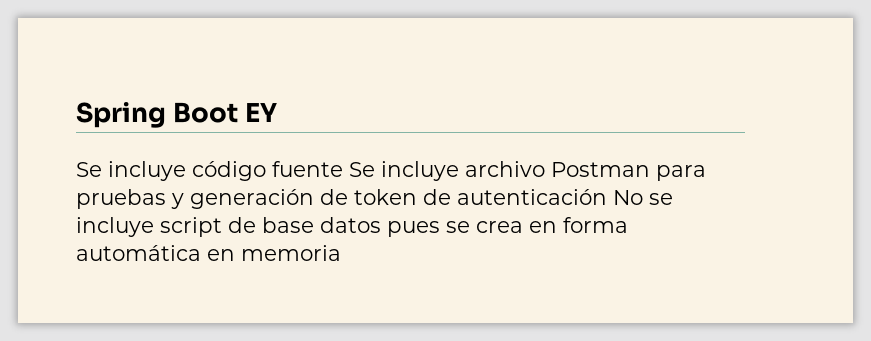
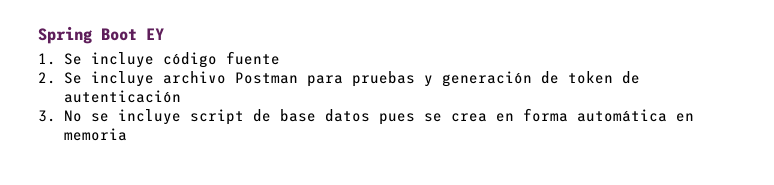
(278, 112) none -> [38,53,56,65] 1.
(343, 169) none -> [38,72,56,84] // 2.
(607, 197) none -> [38,110,56,122] // 3.

